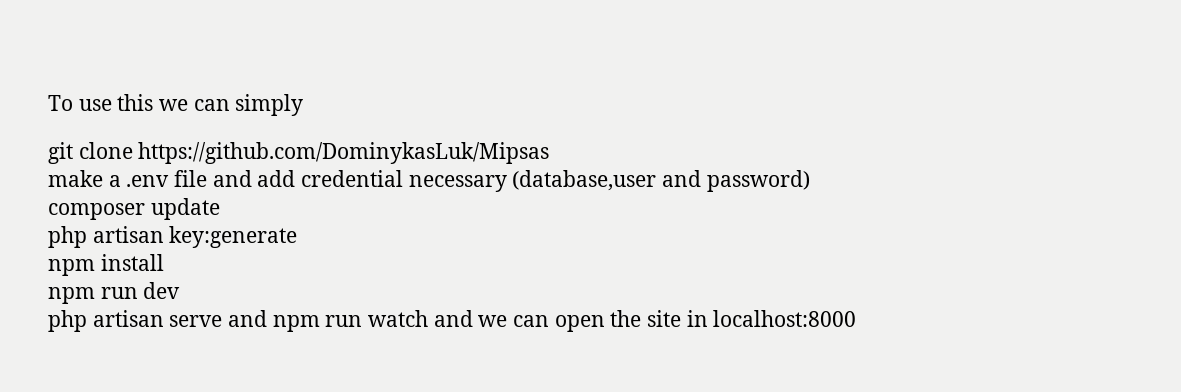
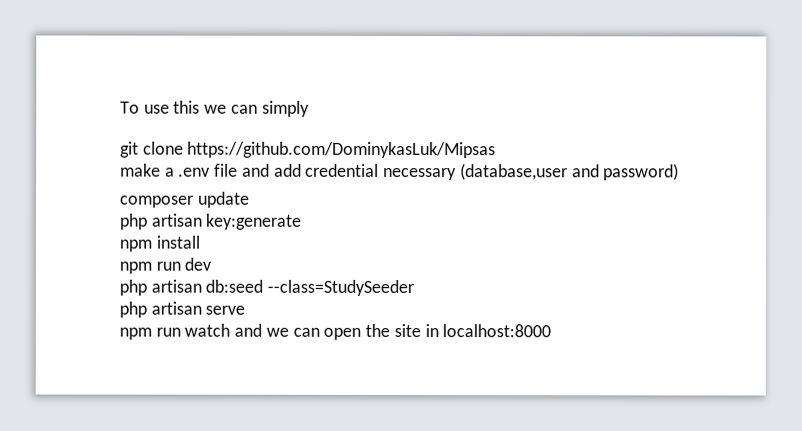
(181, 290) none -> [119,279,415,297] // php artisan db:seed --class=StudySeeder
[228,310,268,327] and -> (246, 310) //

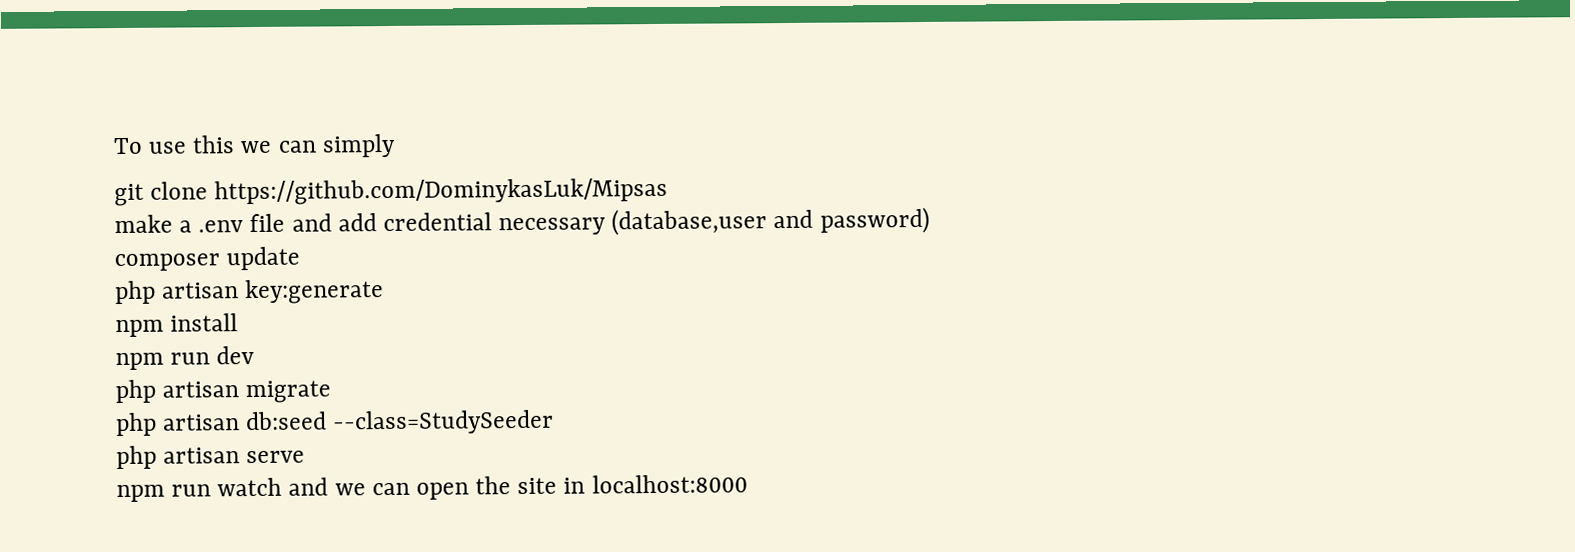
(212, 264) none -> [115,379,332,404] // php artisan migrate

